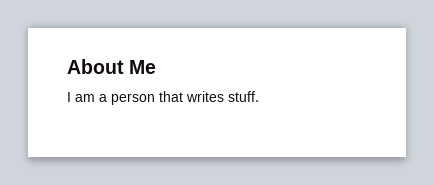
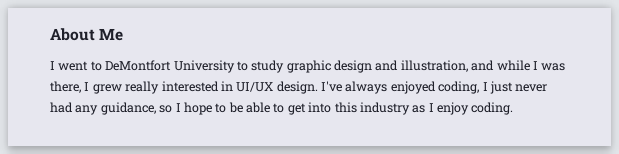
[75,91,259,105] am a person that writes stuff. -> [58,60,566,73] [50,81,548,94] [50,102,514,115] went to DeMontfort University to study graphic design and illustration, and while I was there, I grew really interested in UI/UX design. I've always enjoyed coding, I just never had any guidance, so I hope to be able to get into this industry as I enjoy coding.

